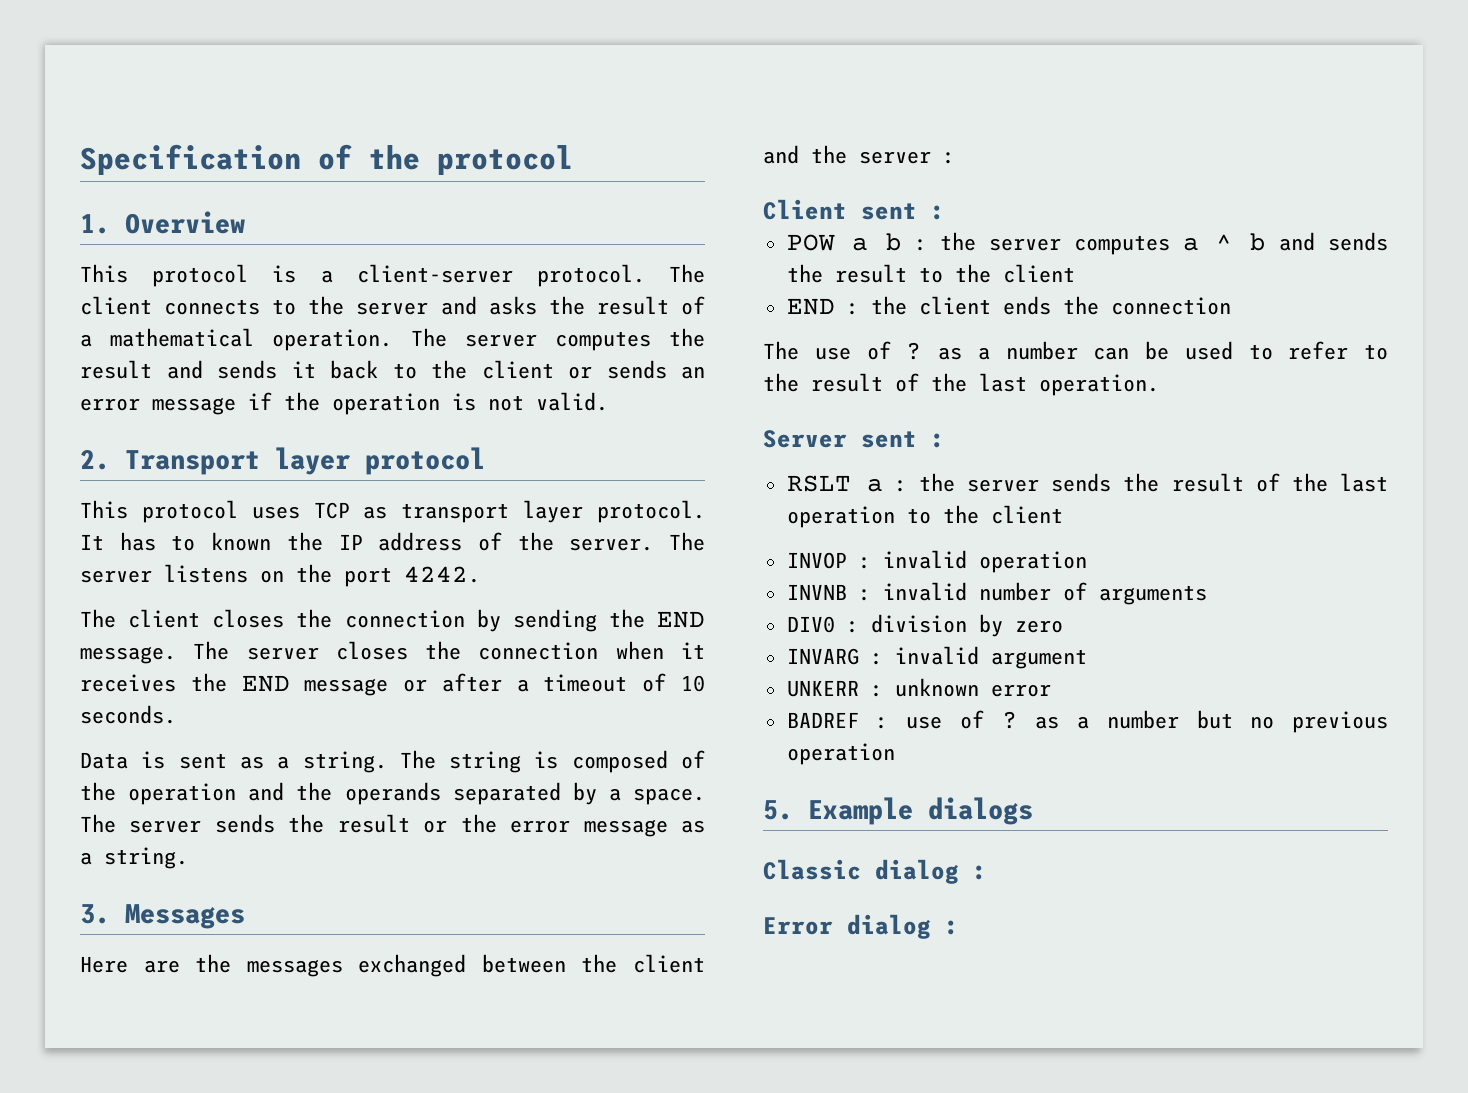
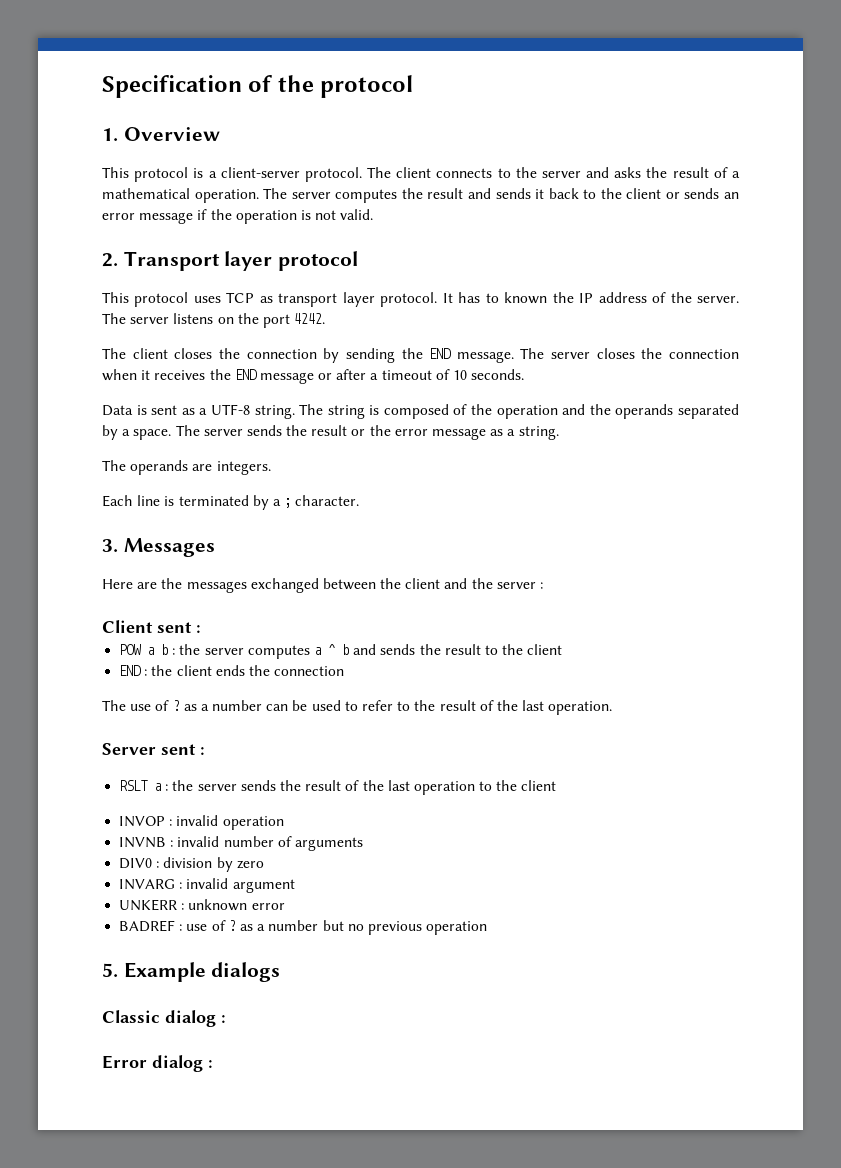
(290, 762) none -> [210,404,250,415] UTF-8
(188, 858) none -> [102,460,271,475] [102,495,360,510] // The operands are integers. // Each line is terminated by a ; character.

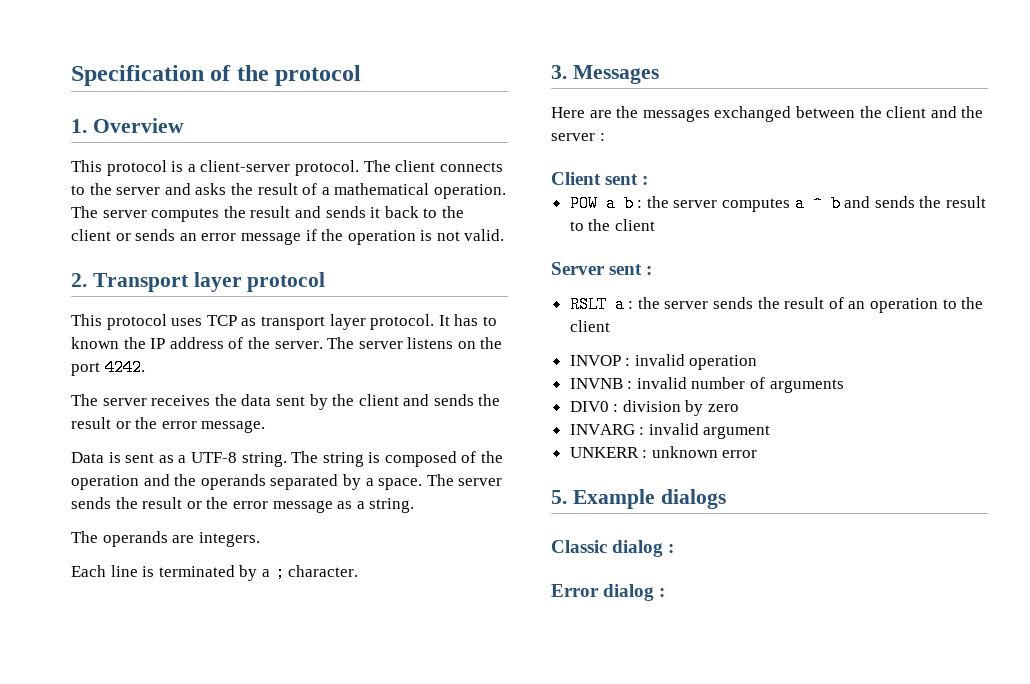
[132,348,739,363] [102,369,525,384] client closes the connection by sending the END message. The server closes the connection when it receives the END message or after a timeout of 10 seconds. -> [102,394,501,410] [71,417,266,433] server receives the data sent by the client and sends the result or the error message.
[119,665,345,676] [102,700,613,715] // END : the client ends the connection // The use of ? as a number can be used to refer to the result of the last operation. -> (655, 225) none
[362,780,410,791] the last -> [848,301,866,309] an
[119,920,488,935] // BADREF : use of ? as a number but no previous operation -> (758, 454) none

